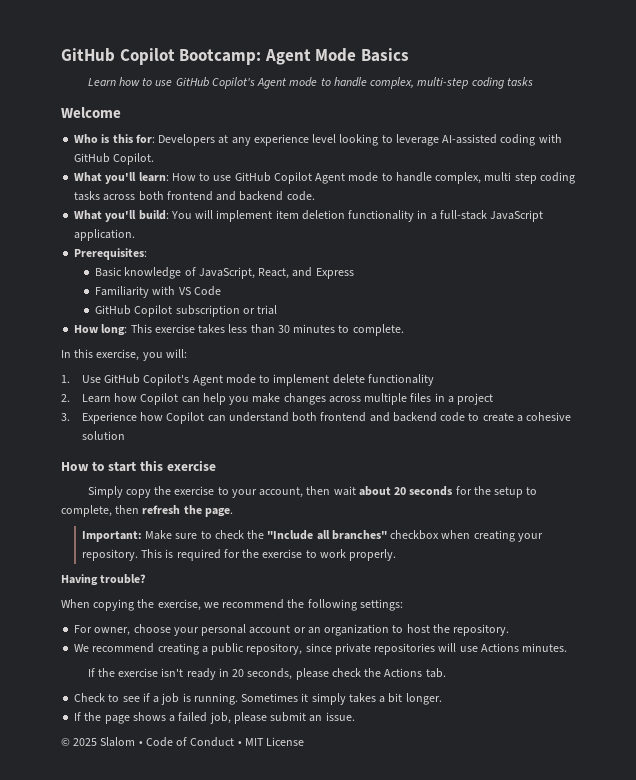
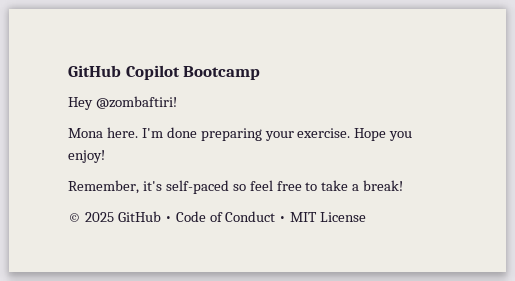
[61,48,409,65] [87,77,533,89] [61,107,121,118] [74,134,562,146] [74,153,155,165] [74,172,575,184] [74,191,315,201] [74,210,544,222] [74,229,136,241] [74,248,148,260] [95,267,354,279] [95,286,221,298] [95,305,278,317] [74,324,404,336] [61,349,187,361] [61,374,434,386] [61,393,494,405] [61,412,572,424] [81,431,125,440] [61,460,216,472] [87,486,538,498] [61,505,233,517] [81,530,543,542] [81,549,397,561] [61,574,147,586] [61,599,403,611] [74,624,510,636] [74,643,568,655] [87,668,446,680] [74,693,442,705] [74,712,355,724] GitHub Copilot Bootcamp: Agent Mode Basics // Learn how to use GitHub Copilot's Agent mode to handle complex, multi-step coding tasks // Welcome // Who is this for: Developers at any experience level looking to leverage AI-assisted coding with GitHub Copilot. // What you'll learn: How to use GitHub Copilot Agent mode to handle complex, multi step coding tasks across both frontend and backend code. // What you'll build: You will implement item deletion functionality in a full-stack JavaScript application. // Prerequisites: // Basic knowledge of JavaScript, React, and Express // Familiarity with VS Code // GitHub Copilot subscription or trial // How long: This exercise takes less than 30 minutes to complete. // In this exercise, you will: // 1. Use GitHub Copilot's Agent mode to implement delete functionality // 2. Learn how Copilot can help you make changes across multiple files in a project // 3. Experience how Copilot can understand both frontend and backend code to create a cohesive solution // How to start this exercise // Simply copy the exercise to your account, then wait about 20 seconds for the setup to complete, then refresh the page. // Important: Make sure to check the "Include all branches" checkbox when creating your repository. This is required for the exercise to work properly. // Having trouble? // When copying the exercise, we recommend the following settings: // For owner, choose your personal account or an organization to host the repository. // We recommend creating a public repository, since private repositories will use Actions minutes. // If the exercise isn't ready in 20 seconds, please check the Actions tab. // Check to see if a job is running. Sometimes it simply takes a bit longer. // If the page shows a failed job, please submit an issue. -> [68,65,261,80] [68,96,177,110] [68,127,413,141] [68,150,105,163] [68,180,404,194] GitHub Copilot Bootcamp // Hey @zombaftiri! // Mona here. I'm done preparing your exercise. Hope you enjoy! // Remember, it's self-paced so feel free to take a break!
[100,737,136,747] Slalom -> [117,211,161,222] GitHub

